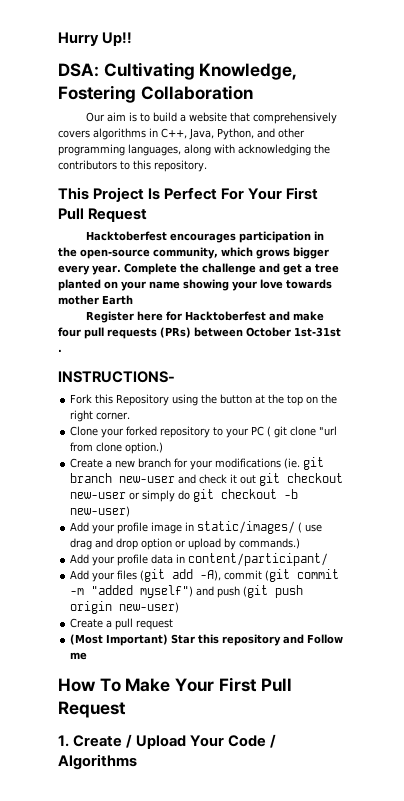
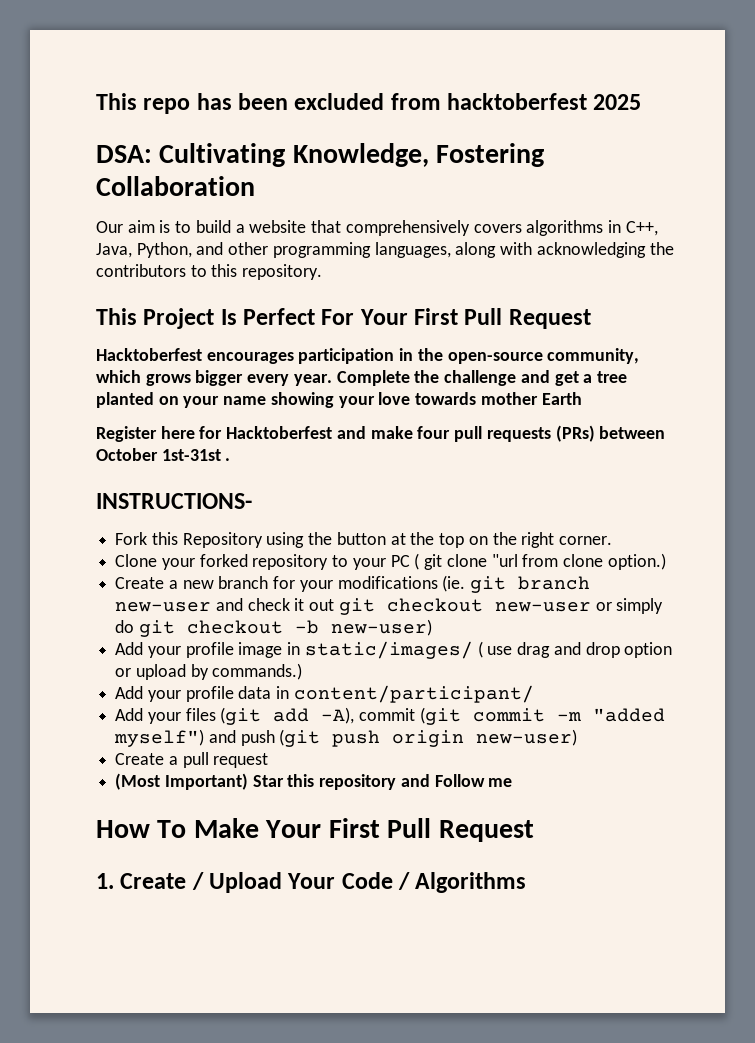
[58,32,133,46] Hurry Up!! -> [96,93,642,114] This repo has been excluded from hacktoberfest 2025

